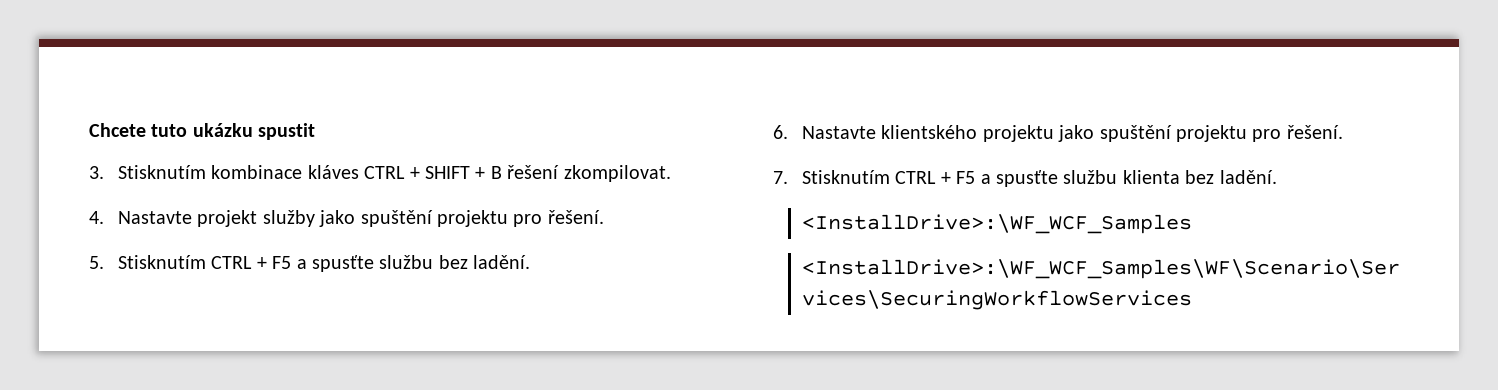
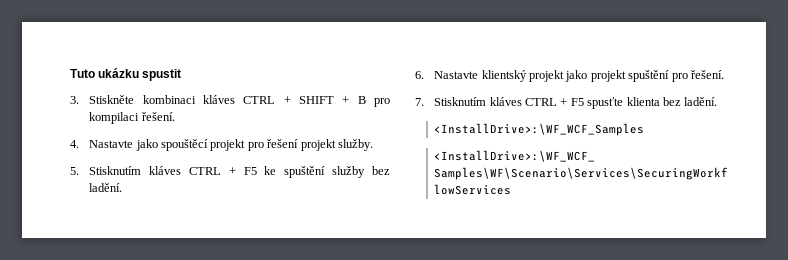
[89,123,188,137] Chcete tuto -> [70,69,95,78] Tuto
[117,165,303,179] Stisknutím kombinace -> [89,95,196,104] Stiskněte kombinaci
[507,165,671,182] řešení zkompilovat. -> [374,98,390,107] [89,112,175,124] pro kompilaci řešení.
[197,210,604,227] [89,255,531,272] [773,125,1343,142] [773,170,1118,187] projekt služby jako spuštění projektu pro řešení. // 5. Stisknutím CTRL + F5 a spusťte službu bez ladění. // 6. Nastavte klientského projektu jako spuštění projektu pro řešení. // 7. Stisknutím CTRL + F5 a spusťte službu -> [135,139,373,151] [70,166,390,178] [89,183,123,192] [415,70,724,82] [415,97,624,109] jako spouštěcí projekt pro řešení projekt služby. // 5. Stisknutím kláves CTRL + F5 ke spuštění služby bez ladění. // 6. Nastavte klientský projekt jako projekt spuštění pro řešení. // 7. Stisknutím kláves CTRL + F5 spusťte

